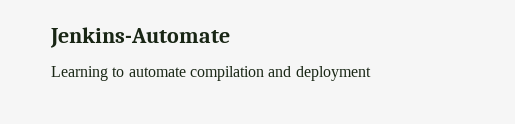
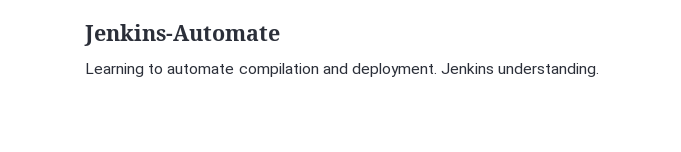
[295,66,371,81] deployment -> [351,63,600,77] deployment. Jenkins understanding.

